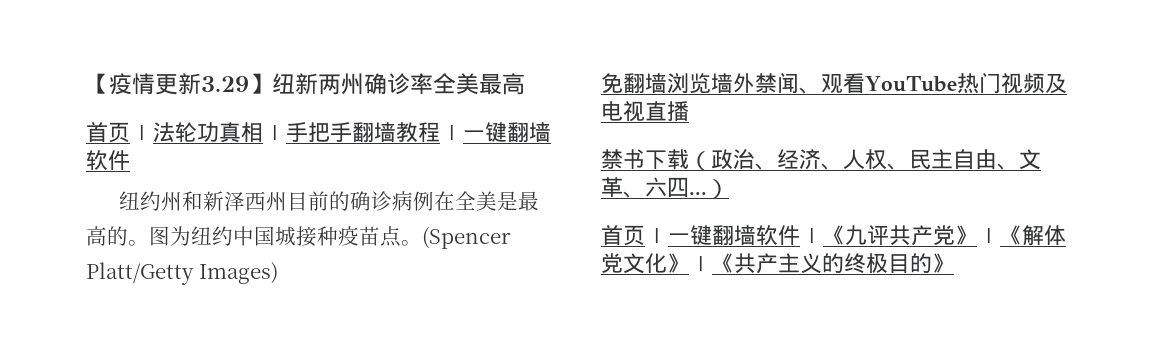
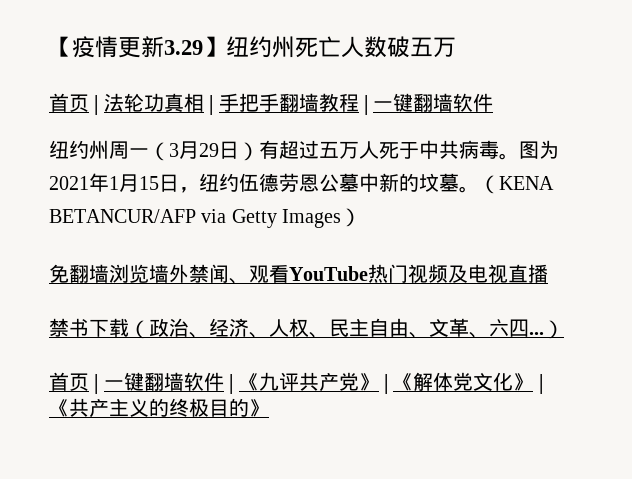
[295,73,525,95] 新两州确诊率全美最高 -> [249,36,456,58] 约州死亡人数破五万
[182,191,540,211] [86,226,511,249] [86,262,278,285] 和新泽西州目前的确诊病例在全美是最高的。图为纽约中国城接种疫苗点。(Spencer Platt/Getty Images) -> [109,140,559,161] [49,173,554,194] [49,208,362,228] 周一（3月29日）有超过五万人死于中共病毒。图为2021年1月15日，纽约伍德劳恩公墓中新的坟墓。（KENA BETANCUR/AFP via Getty Images）

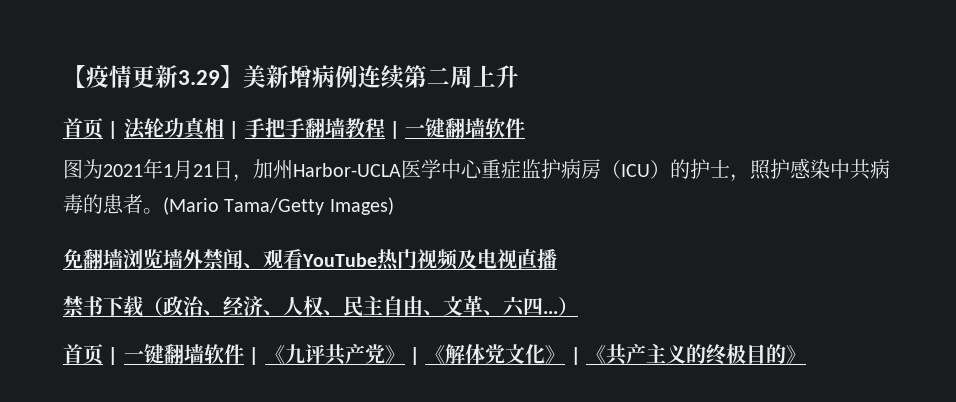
[226,36,456,58] 纽约州死亡人数破五万 -> [243,65,519,89] 美新增病例连续第二周上升
[49,140,559,161] [49,173,554,194] [49,208,362,228] 纽约州周一（3月29日）有超过五万人死于中共病毒。图为2021年1月15日，纽约伍德劳恩公墓中新的坟墓。（KENA BETANCUR/AFP via Getty Images） -> [63,158,890,182] [63,194,394,215] 图为2021年1月21日，加州Harbor-UCLA医学中心重症监护病房（ICU）的护士，照护感染中共病毒的患者。(Mario Tama/Getty Images)

